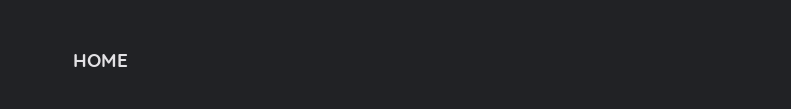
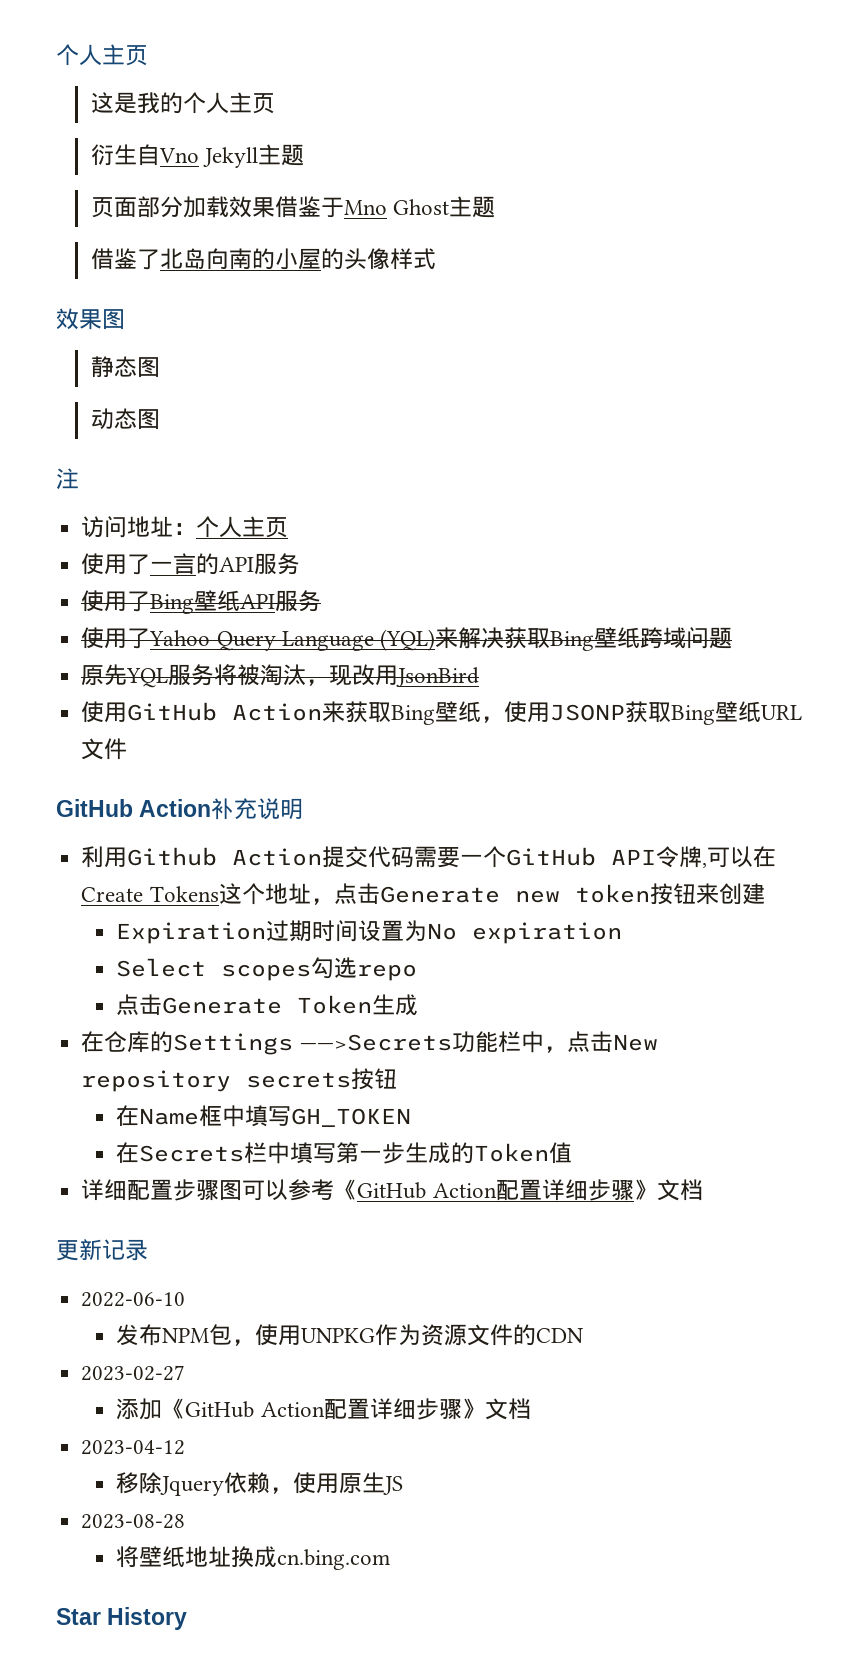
[73,54,128,67] HOME -> [56,44,148,66] [91,92,276,114] [91,144,305,168] [91,196,496,218] [91,248,437,270] [56,308,125,330] [91,356,161,378] [91,408,161,430] [56,468,79,490] [81,516,289,538] [81,553,301,575] [81,590,322,614] [81,627,732,651] [81,664,480,688] [81,701,803,725] [81,738,128,760] [56,798,304,820] [81,846,777,868] [81,883,765,905] [116,920,623,944] [116,957,418,981] [116,994,419,1016] [81,1031,658,1055] [81,1068,398,1092] [116,1105,412,1127] [116,1142,573,1164] [81,1179,703,1201] [56,1239,148,1261] [81,1292,186,1307] [116,1324,585,1346] [81,1365,186,1381] [116,1398,531,1420] [81,1440,186,1455] [116,1472,404,1496] [81,1514,186,1529] [116,1546,391,1570] [56,1607,188,1630] 个人主页 // 这是我的个人主页 // 衍生自Vno Jekyll主题 // 页面部分加载效果借鉴于Mno Ghost主题 // 借鉴了北岛向南的小屋的头像样式 // 效果图 // 静态图 // 动态图 // 注 // 访问地址：个人主页 // 使用了一言的API服务 // 使用了Bing壁纸API服务 // 使用了Yahoo Query Language (YQL)来解决获取Bing壁纸跨域问题 // 原先YQL服务将被淘汰，现改用JsonBird // 使用GitHub Action来获取Bing壁纸，使用JSONP获取Bing壁纸URL文件 // GitHub Action补充说明 // 利用Github Action提交代码需要一个GitHub API令牌,可以在Create Tokens这个地址，点击Generate new token按钮来创建 // Expiration过期时间设置为No expiration // Select scopes勾选repo // 点击Generate Token生成 // 在仓库的Settings ——>Secrets功能栏中，点击New repository secrets按钮 // 在Name框中填写GH_TOKEN // 在Secrets栏中填写第一步生成的Token值 // 详细配置步骤图可以参考《GitHub Action配置详细步骤》文档 // 更新记录 // 2022-06-10 // 发布NPM包，使用UNPKG作为资源文件的CDN // 2023-02-27 // 添加《GitHub Action配置详细步骤》文档 // 2023-04-12 // 移除Jquery依赖，使用原生JS // 2023-08-28 // 将壁纸地址换成cn.bing.com // Star History

